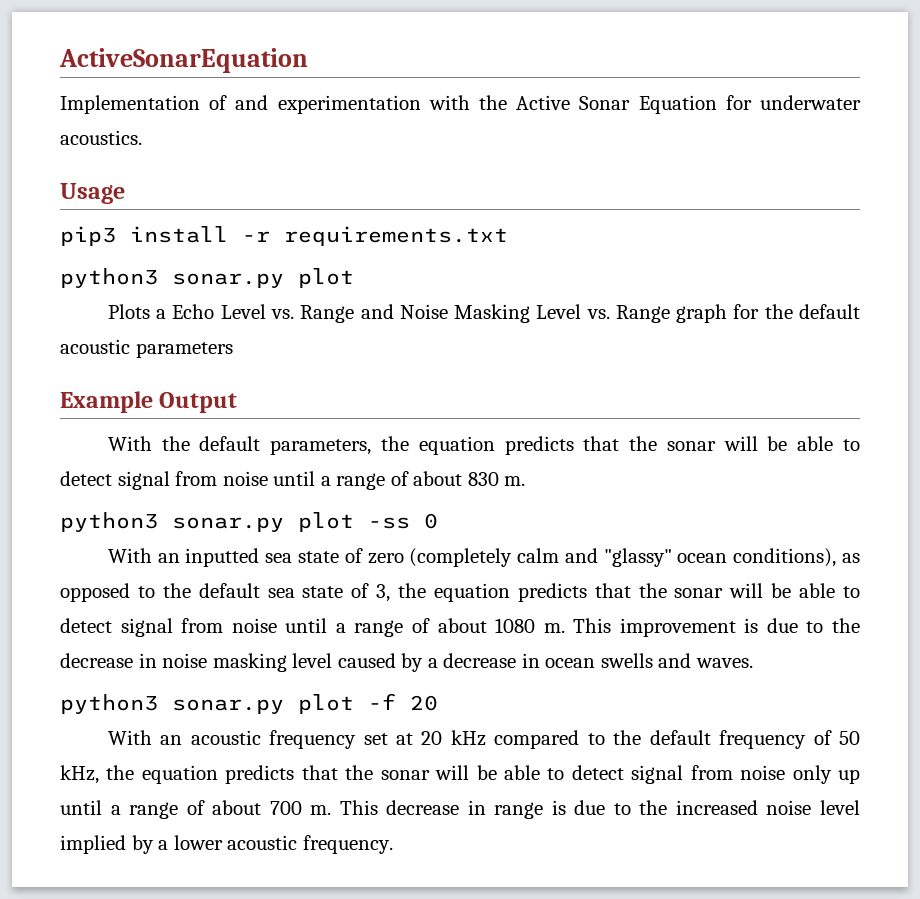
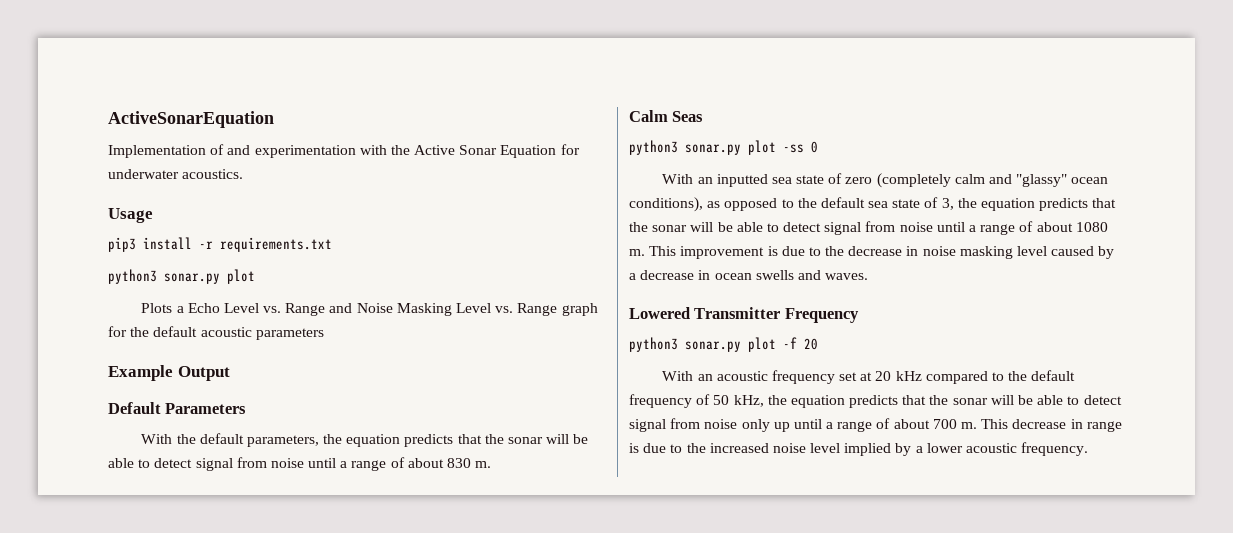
(238, 402) none -> [108,402,247,414] // Default Parameters
(526, 481) none -> [629,110,704,122] // Calm Seas
(753, 663) none -> [629,307,859,323] // Lowered Transmitter Frequency

